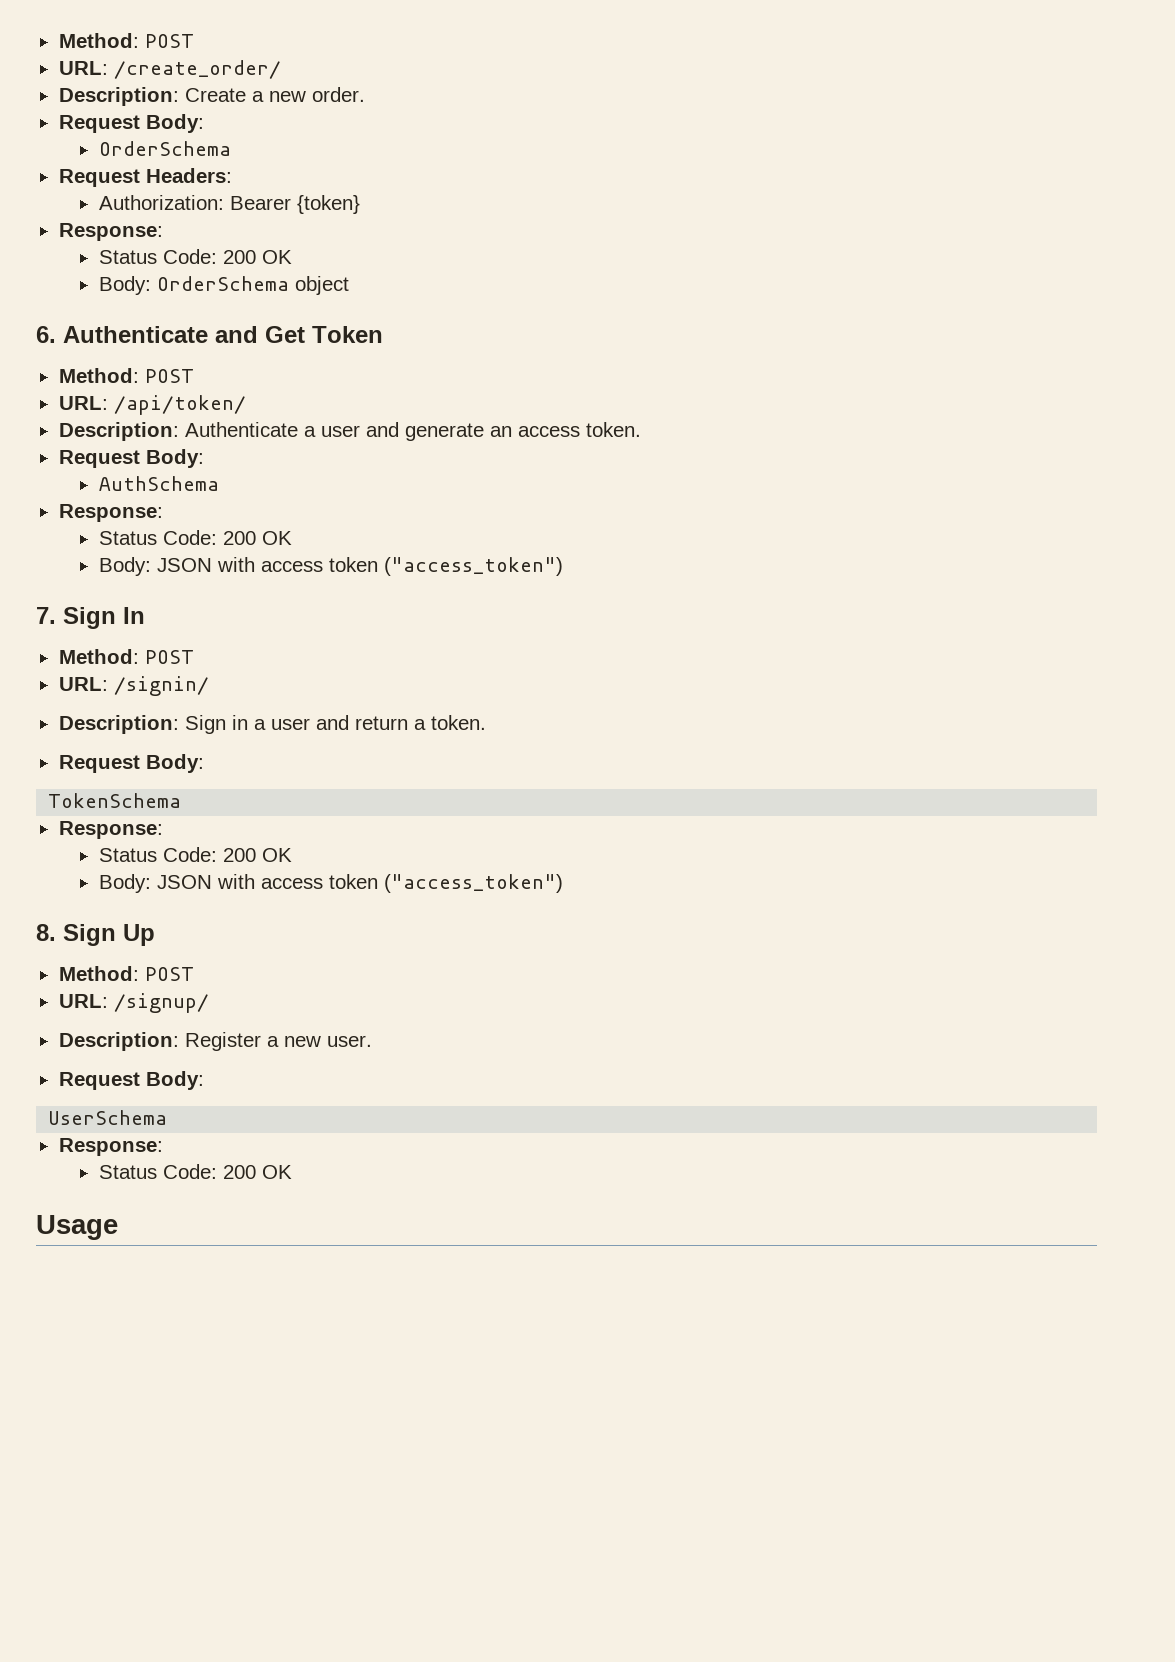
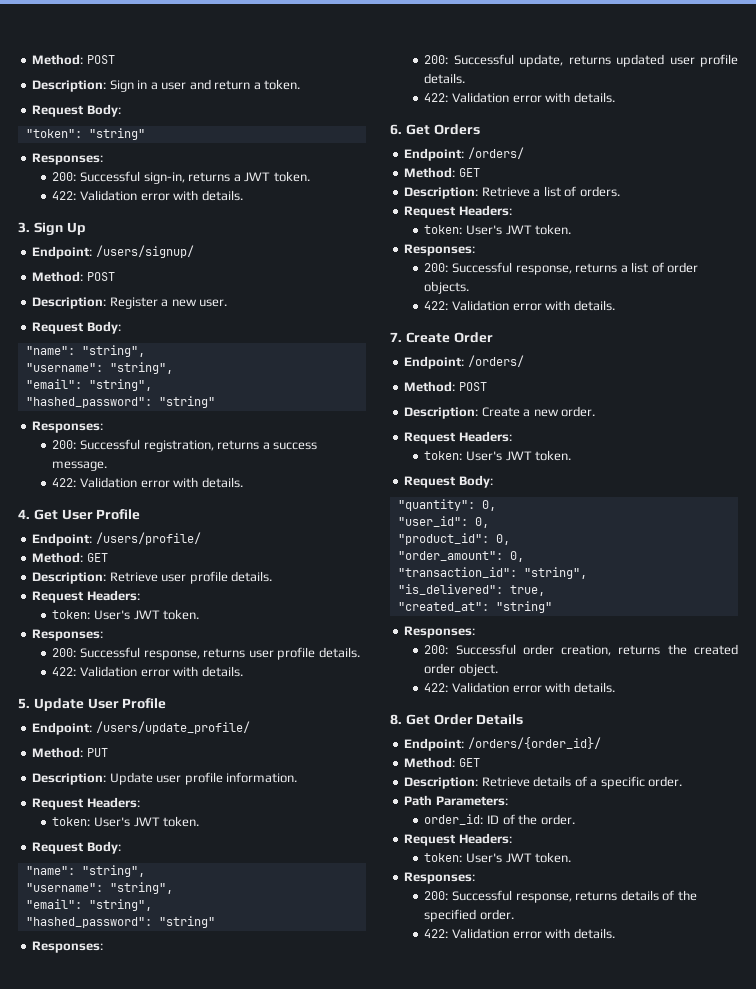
[58,33,194,48] [58,60,281,79] [58,87,365,106] [58,114,204,133] [98,141,231,156] [58,168,232,187] [98,195,360,214] [58,223,163,241] [98,249,292,264] [98,276,349,295] [36,326,383,343] [58,368,194,383] [58,395,246,415] [58,422,641,441] [58,449,204,468] [98,476,219,491] [58,504,163,522] [98,530,292,545] [98,557,563,576] [36,607,145,629] [58,649,194,664] [58,676,209,696] Method: POST // URL: /create_order/ // Description: Create a new order. // Request Body: // OrderSchema // Request Headers: // Authorization: Bearer {token} // Response: // Status Code: 200 OK // Body: OrderSchema object // 6. Authenticate and Get Token // Method: POST // URL: /api/token/ // Description: Authenticate a user and generate an access token. // Request Body: // AuthSchema // Response: // Status Code: 200 OK // Body: JSON with access token ("access_token") // 7. Sign In // Method: POST // URL: /signin/ -> [32,54,115,65] Method: POST
[48,793,182,808] [58,821,163,839] [98,847,292,862] [98,874,563,893] [36,924,56,941] TokenSchema // Response: // Status Code: 200 OK // Body: JSON with access token ("access_token") // 8. -> [25,128,145,140] [32,153,104,165] [52,171,310,184] [52,190,243,201] [18,222,30,233] "token": "string" // Responses: // 200: Successful sign-in, returns a JWT token. // 422: Validation error with details. // 3.
[58,966,194,981] [58,993,209,1013] // Method: POST // URL: /signup/ -> [32,245,194,259] [32,271,115,282] // Endpoint: /users/signup/ // Method: POST
[48,1110,168,1125] [58,1138,163,1156] [98,1164,292,1179] [36,1215,118,1240] UserSchema // Response: // Status Code: 200 OK // Usage -> [25,345,145,357] [25,362,173,374] [25,379,152,391] [25,396,215,408] [32,421,104,433] [52,439,318,452] [52,461,108,471] [52,477,243,488] [18,509,141,520] [32,532,201,546] [32,552,108,563] [32,571,273,584] [32,590,140,603] [52,609,200,620] [32,629,104,641] [52,647,360,660] [52,666,243,677] [18,698,167,711] [32,721,250,735] [32,747,108,758] [32,772,298,785] [32,797,140,810] [52,816,200,827] [32,841,121,854] [25,865,145,877] [25,882,173,894] [25,899,152,911] [25,916,215,928] [32,941,104,953] [424,54,738,67] [424,73,466,84] [424,92,615,103] [390,124,480,135] [404,147,524,161] [404,167,480,178] [404,186,620,199] [404,205,512,218] [424,224,572,235] [404,244,476,256] [424,262,699,275] [424,281,470,294] [424,300,615,311] [390,332,493,343] [404,355,524,369] [404,381,487,392] [404,406,596,419] [404,431,512,444] [424,450,572,461] [404,475,493,488] [397,499,496,511] [397,516,489,528] [397,533,510,545] [397,551,524,562] [397,567,587,579] [397,584,545,596] [397,601,552,613] [404,626,476,638] [424,644,738,656] [424,663,498,676] [424,682,615,693] [390,714,524,725] [404,737,601,751] [404,757,480,768] [404,776,683,789] [404,795,508,806] [424,814,575,825] [404,833,512,846] [424,852,572,863] [404,872,476,884] [424,890,697,903] [424,909,514,922] [424,928,615,939] "name": "string", // "username": "string", // "email": "string", // "hashed_password": "string" // Responses: // 200: Successful registration, returns a success message. // 422: Validation error with details. // 4. Get User Profile // Endpoint: /users/profile/ // Method: GET // Description: Retrieve user profile details. // Request Headers: // token: User's JWT token. // Responses: // 200: Successful response, returns user profile details. // 422: Validation error with details. // 5. Update User Profile // Endpoint: /users/update_profile/ // Method: PUT // Description: Update user profile information. // Request Headers: // token: User's JWT token. // Request Body: // "name": "string", // "username": "string", // "email": "string", // "hashed_password": "string" // Responses: // 200: Successful update, returns updated user profile details. // 422: Validation error with details. // 6. Get Orders // Endpoint: /orders/ // Method: GET // Description: Retrieve a list of orders. // Request Headers: // token: User's JWT token. // Responses: // 200: Successful response, returns a list of order objects. // 422: Validation error with details. // 7. Create Order // Endpoint: /orders/ // Method: POST // Description: Create a new order. // Request Headers: // token: User's JWT token. // Request Body: // "quantity": 0, // "user_id": 0, // "product_id": 0, // "order_amount": 0, // "transaction_id": "string", // "is_delivered": true, // "created_at": "string" // Responses: // 200: Successful order creation, returns the created order object. // 422: Validation error with details. // 8. Get Order Details // Endpoint: /orders/{order_id}/ // Method: GET // Description: Retrieve details of a specific order. // Path Parameters: // order_id: ID of the order. // Request Headers: // token: User's JWT token. // Responses: // 200: Successful response, returns details of the specified order. // 422: Validation error with details.

